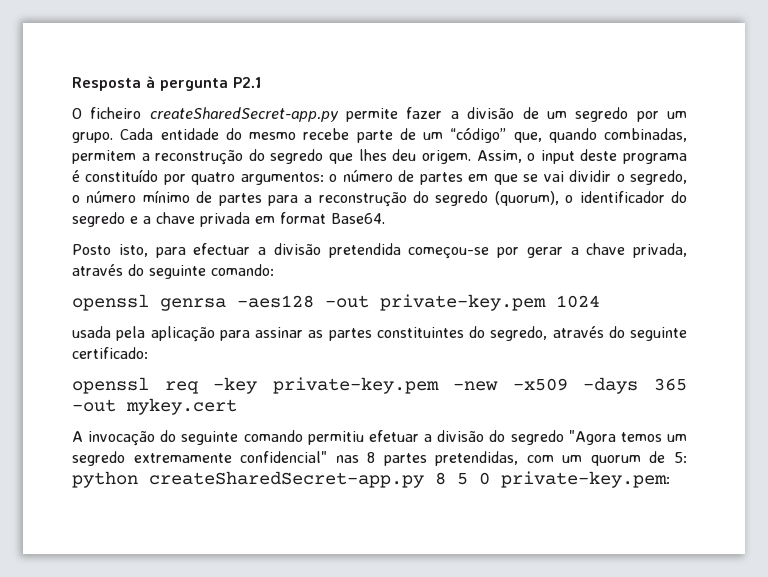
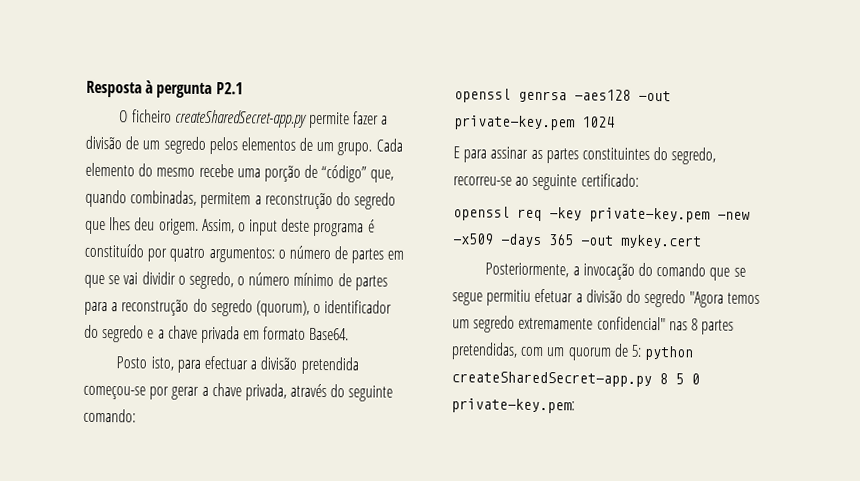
[636,111,659,122] por -> [208,136,314,155] pelos elementos de
[160,128,219,140] entidade -> [85,162,135,177] elemento
[356,128,443,143] parte de um -> [236,164,319,182] uma porção de
[280,212,326,224] format -> [263,326,307,340] formato
[72,326,215,342] usada pela aplicação -> [453,146,460,159] E
[552,326,625,338] através do -> [453,176,530,186] recorreu-se ao
[72,430,303,446] A invocação do seguinte comando -> [485,262,746,281] [452,292,483,306] Posteriormente, a invocação do comando que se segue

